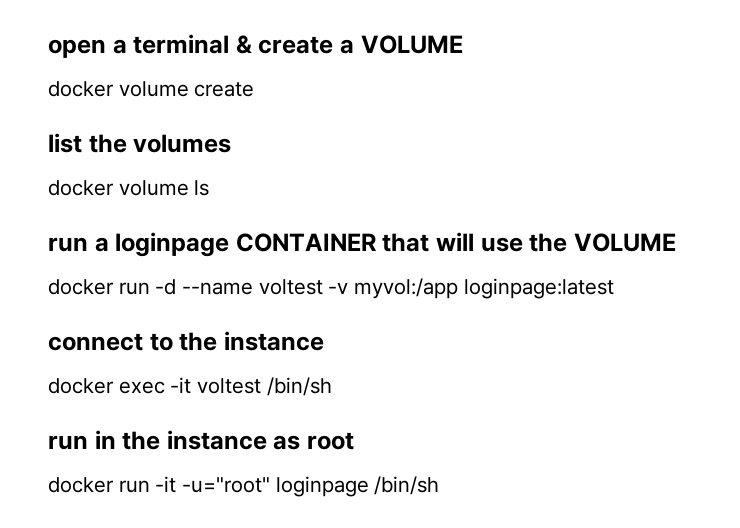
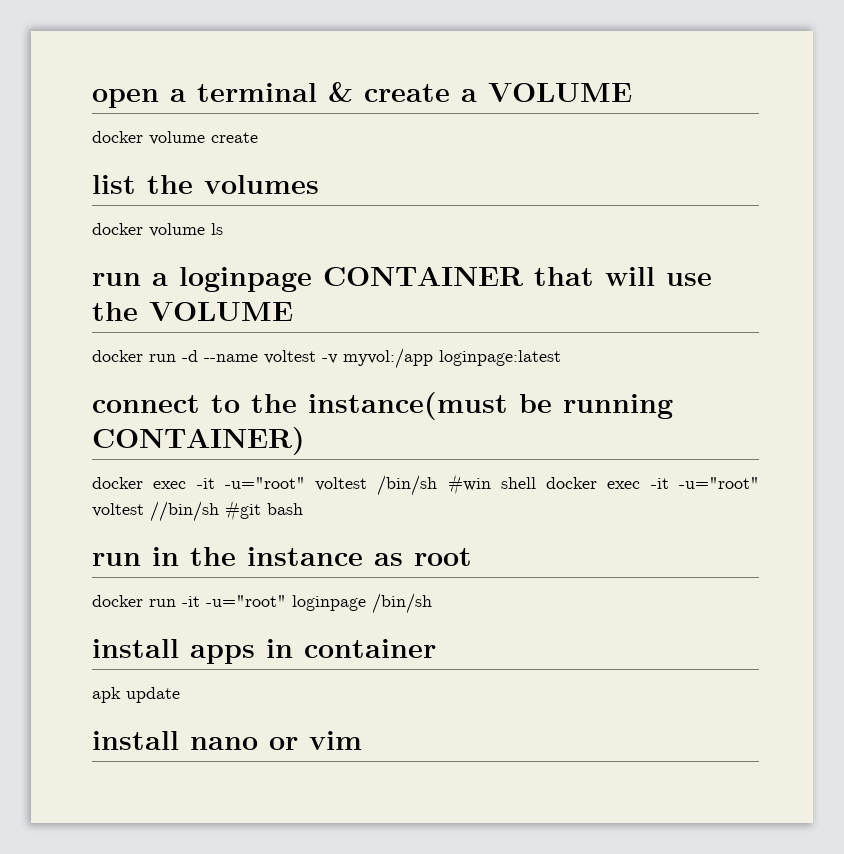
[223,331,324,351] [48,377,192,394] instance // docker exec -it -> [308,392,673,420] [92,427,305,455] [92,477,305,489] instance(must be running CONTAINER) // docker exec -it -u="root"
(332, 386) none -> [447,474,759,495] [92,500,303,522] #win shell docker exec -it -u="root" voltest //bin/sh #git bash
(440, 485) none -> [92,639,436,664] [92,687,180,703] [92,731,362,750] // install apps in container // apk update // install nano or vim

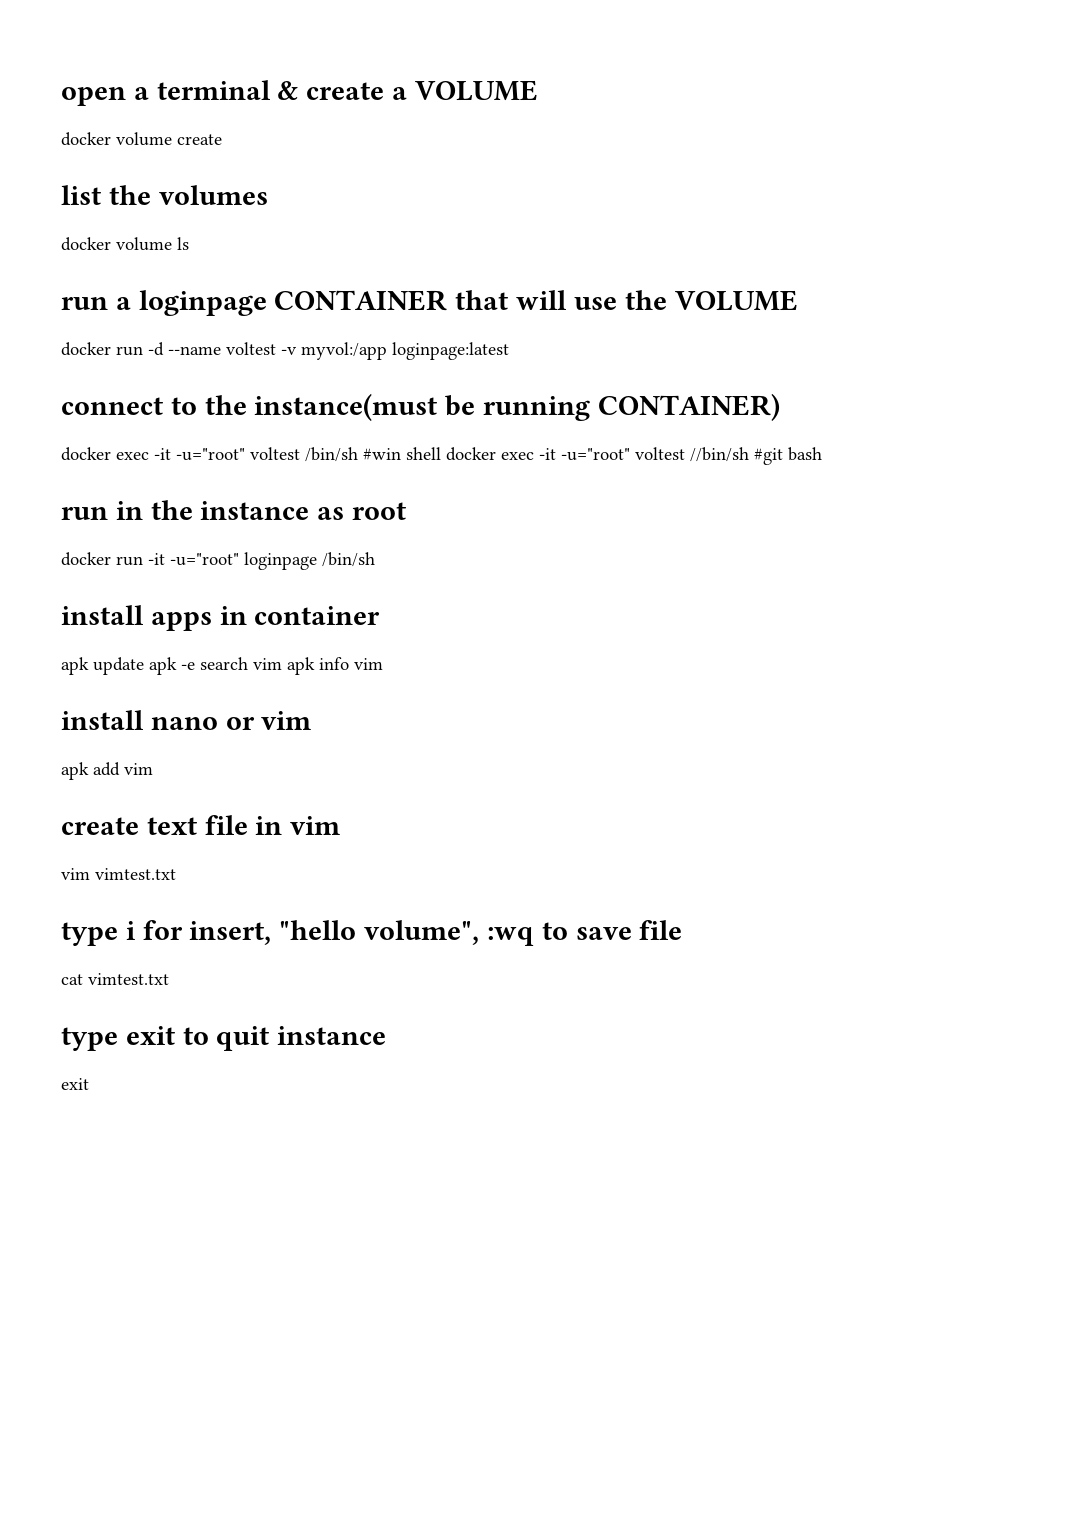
[92,731,362,750] // install nano or vim -> [149,657,383,675] [61,710,312,730] [61,762,153,780] [61,815,341,835] [61,868,176,880] [61,920,683,946] [61,973,169,985] [61,1026,387,1051] [61,1078,89,1090] apk -e search vim apk info vim // install nano or vim // apk add vim // create text file in vim // vim vimtest.txt // type i for insert, "hello volume", :wq to save file // cat vimtest.txt // type exit to quit instance // exit

